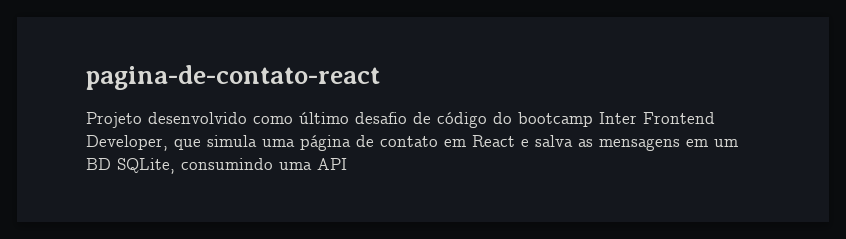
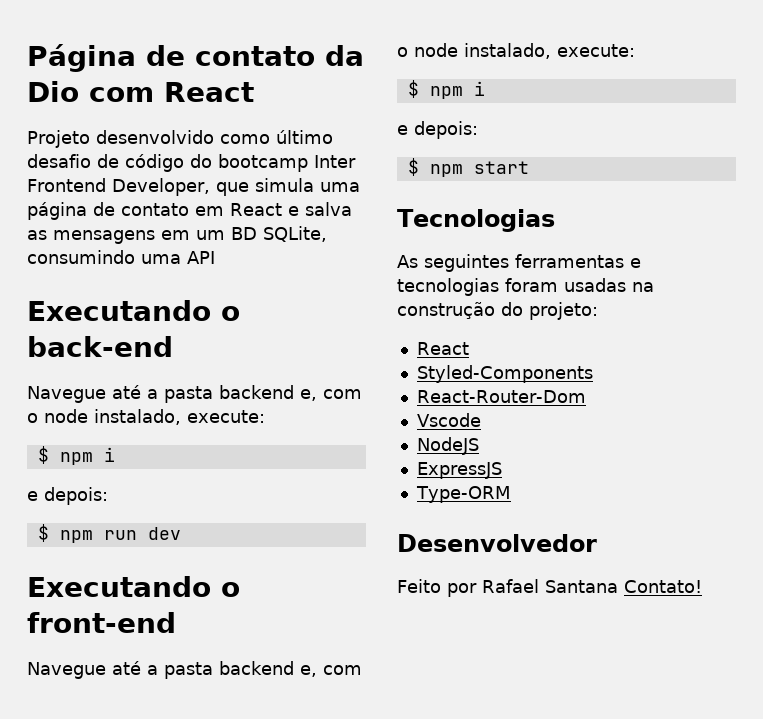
[86,65,380,90] pagina-de-contato-react -> [27,44,364,72] [27,81,254,102] Página de contato da Dio com React
(347, 164) none -> [27,300,240,321] [27,336,173,357] [27,385,362,403] [27,409,265,425] [37,446,115,465] [27,487,108,505] [37,524,181,543] [27,576,240,597] [27,612,176,633] [27,661,362,679] [397,43,635,59] [407,80,485,99] [397,121,478,139] [407,158,529,177] [397,209,555,232] [397,254,641,272] [397,278,654,296] [397,302,598,320] [416,342,469,355] [416,365,593,383] [416,390,586,403] [416,413,481,427] [416,437,479,455] [416,462,502,479] [415,486,511,503] [397,534,597,552] [397,579,702,597] // Executando o back-end // Navegue até a pasta backend e, com o node instalado, execute: // $ npm i // e depois: // $ npm run dev // Executando o front-end // Navegue até a pasta backend e, com o node instalado, execute: // $ npm i // e depois: // $ npm start // Tecnologias // As seguintes ferramentas e tecnologias foram usadas na construção do projeto: // React // Styled-Components // React-Router-Dom // Vscode // NodeJS // ExpressJS // Type-ORM // Desenvolvedor // Feito por Rafael Santana Contato!

